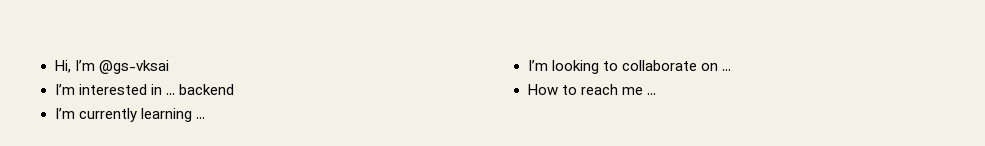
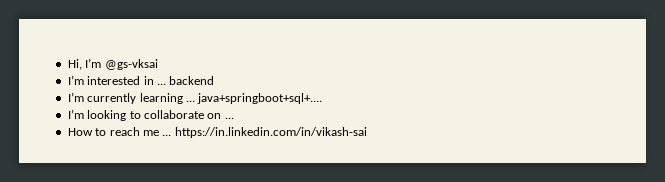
(205, 118) none -> [197,93,323,104] java+springboot+sql+....
(656, 94) none -> [174,127,367,138] https://in.linkedin.com/in/vikash-sai

